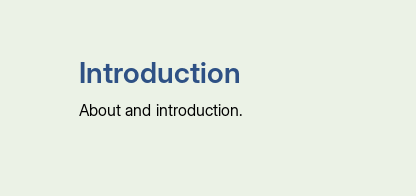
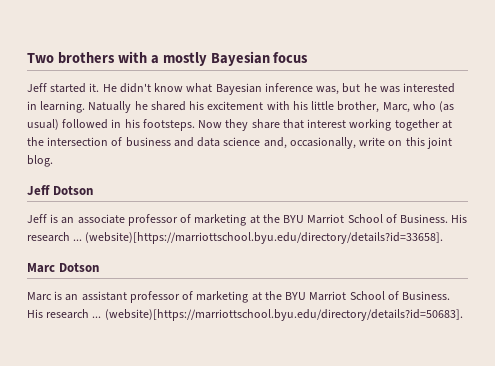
[79,62,241,83] [79,104,243,116] Introduction // About and introduction. -> [27,51,309,66] [27,83,456,95] [27,101,455,113] [27,119,452,131] [27,137,452,149] [27,155,53,167] [27,185,93,195] [27,214,468,226] [27,232,444,244] [27,263,99,273] [27,291,451,303] [27,309,463,321] Two brothers with a mostly Bayesian focus // Jeff started it. He didn't know what Bayesian inference was, but he was interested in learning. Natually he shared his excitement with his little brother, Marc, who (as usual) followed in his footsteps. Now they share that interest working together at the intersection of business and data science and, occasionally, write on this joint blog. // Jeff Dotson // Jeff is an associate professor of marketing at the BYU Marriot School of Business. His research ... (website)[https://marriottschool.byu.edu/directory/details?id=33658]. // Marc Dotson // Marc is an assistant professor of marketing at the BYU Marriot School of Business. His research ... (website)[https://marriottschool.byu.edu/directory/details?id=50683].

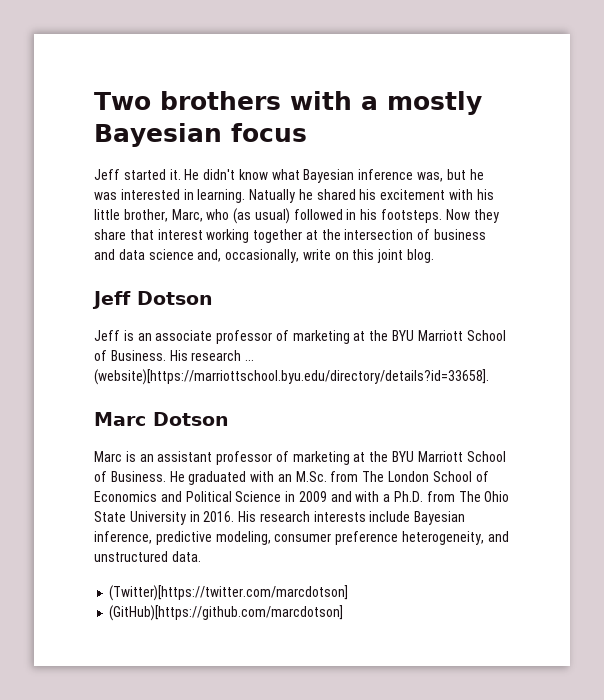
[307,214,345,224] Marriot -> [417,330,463,341] Marriott
[309,291,451,301] [27,309,463,321] Marriot School of Business. His research ... (website)[https://marriottschool.byu.edu/directory/details?id=50683]. -> [417,451,506,462] [94,471,489,485] [94,491,510,502] [94,511,466,525] [94,531,509,545] [94,551,201,562] [109,585,349,601] [109,605,344,621] Marriott School of Business. He graduated with an M.Sc. from The London School of Economics and Political Science in 2009 and with a Ph.D. from The Ohio State University in 2016. His research interests include Bayesian inference, predictive modeling, consumer preference heterogeneity, and unstructured data. // (Twitter)[https://twitter.com/marcdotson] // (GitHub)[https://github.com/marcdotson]

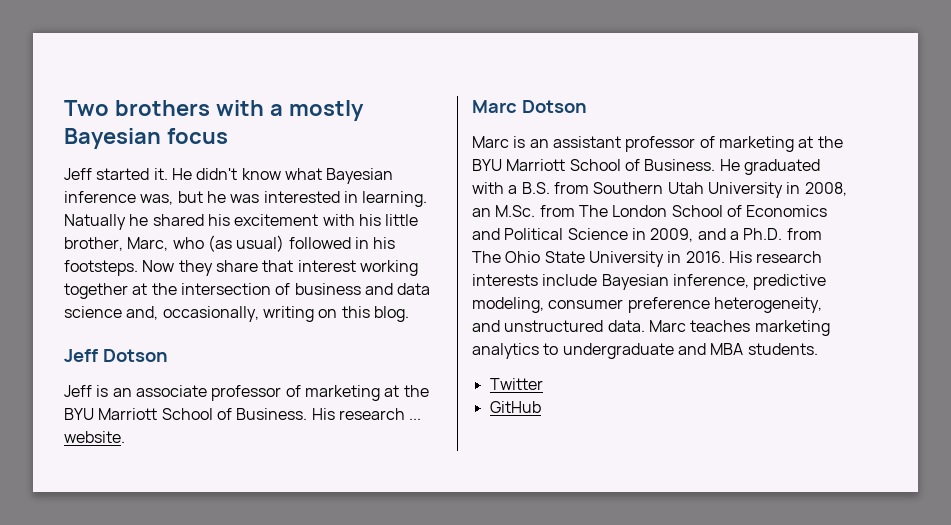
[302,249,331,260] write -> [262,306,314,322] writing
[377,249,404,263] joint -> (370, 312) none
[94,369,489,385] (website)[https://marriottschool.byu.edu/directory/details?id=33658]. -> [64,431,125,443] website.
(275, 476) none -> [508,182,847,198] a B.S. from Southern Utah University in 2008,
[298,491,380,502] 2009 and with -> [650,228,726,242] 2009, and
[109,585,349,601] [109,605,344,621] // (Twitter)[https://twitter.com/marcdotson] // (GitHub)[https://github.com/marcdotson] -> [648,320,830,336] [472,343,818,359] [489,378,543,390] [489,401,541,413] Marc teaches marketing analytics to undergraduate and MBA students. // Twitter // GitHub

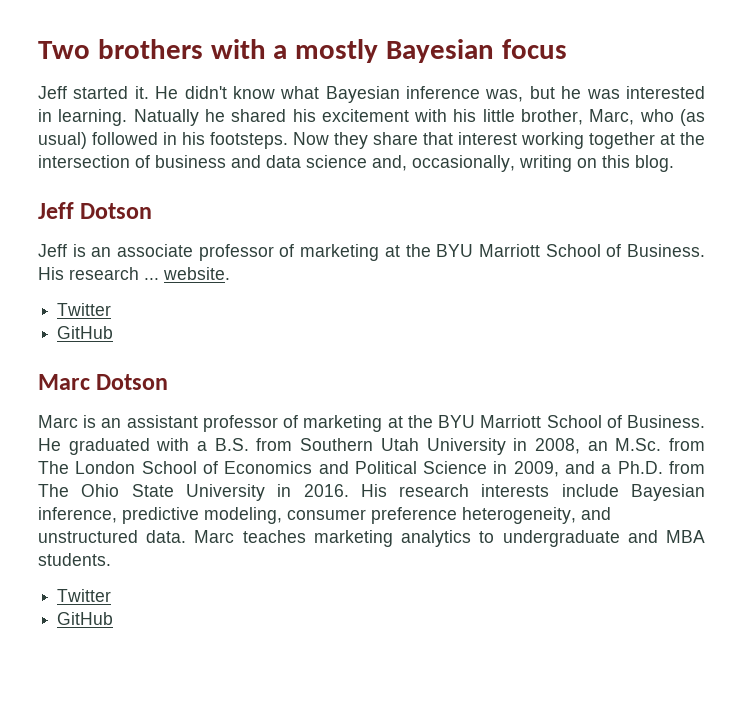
(125, 437) none -> [57,303,112,316] [57,326,114,339] // Twitter // GitHub

